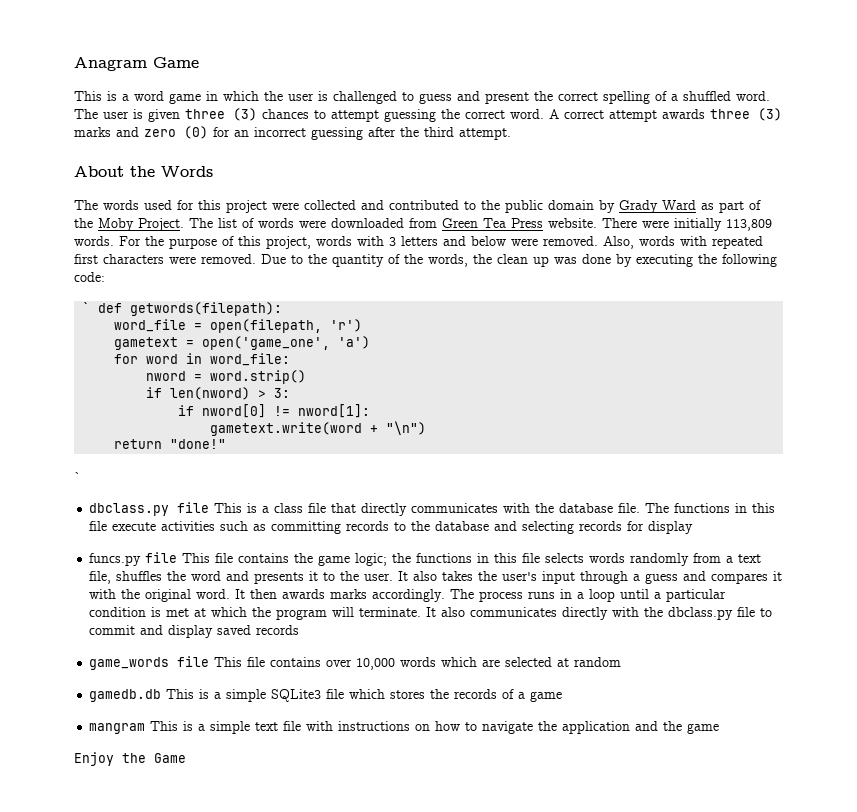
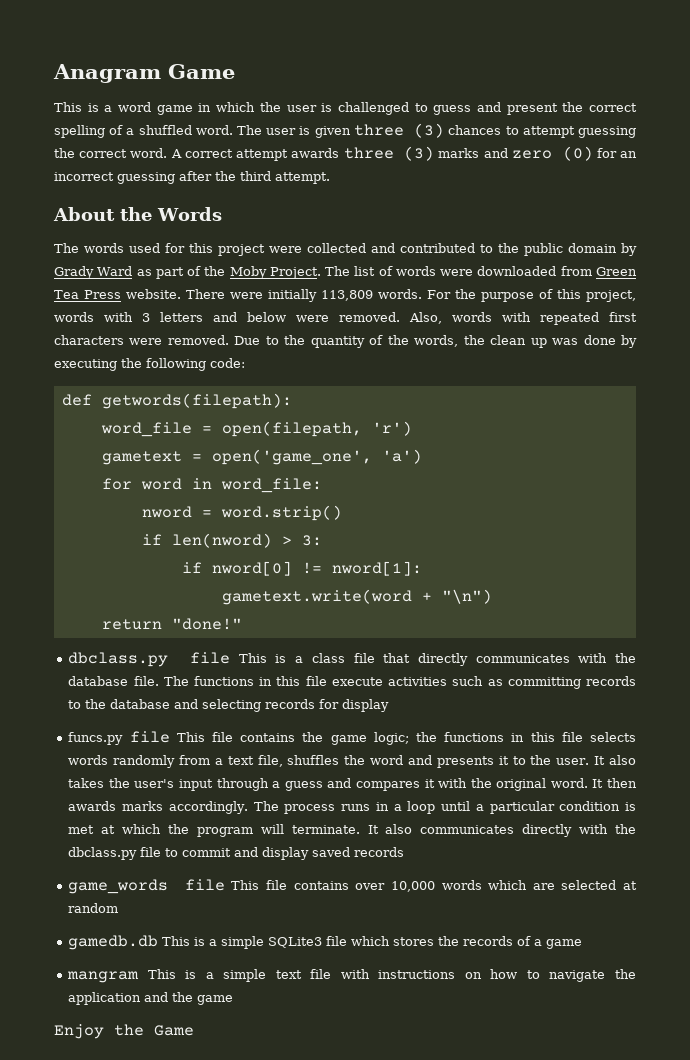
[82,302,91,313] ` -> (245, 363) none
[74,471,81,481] // ` -> (242, 624) none

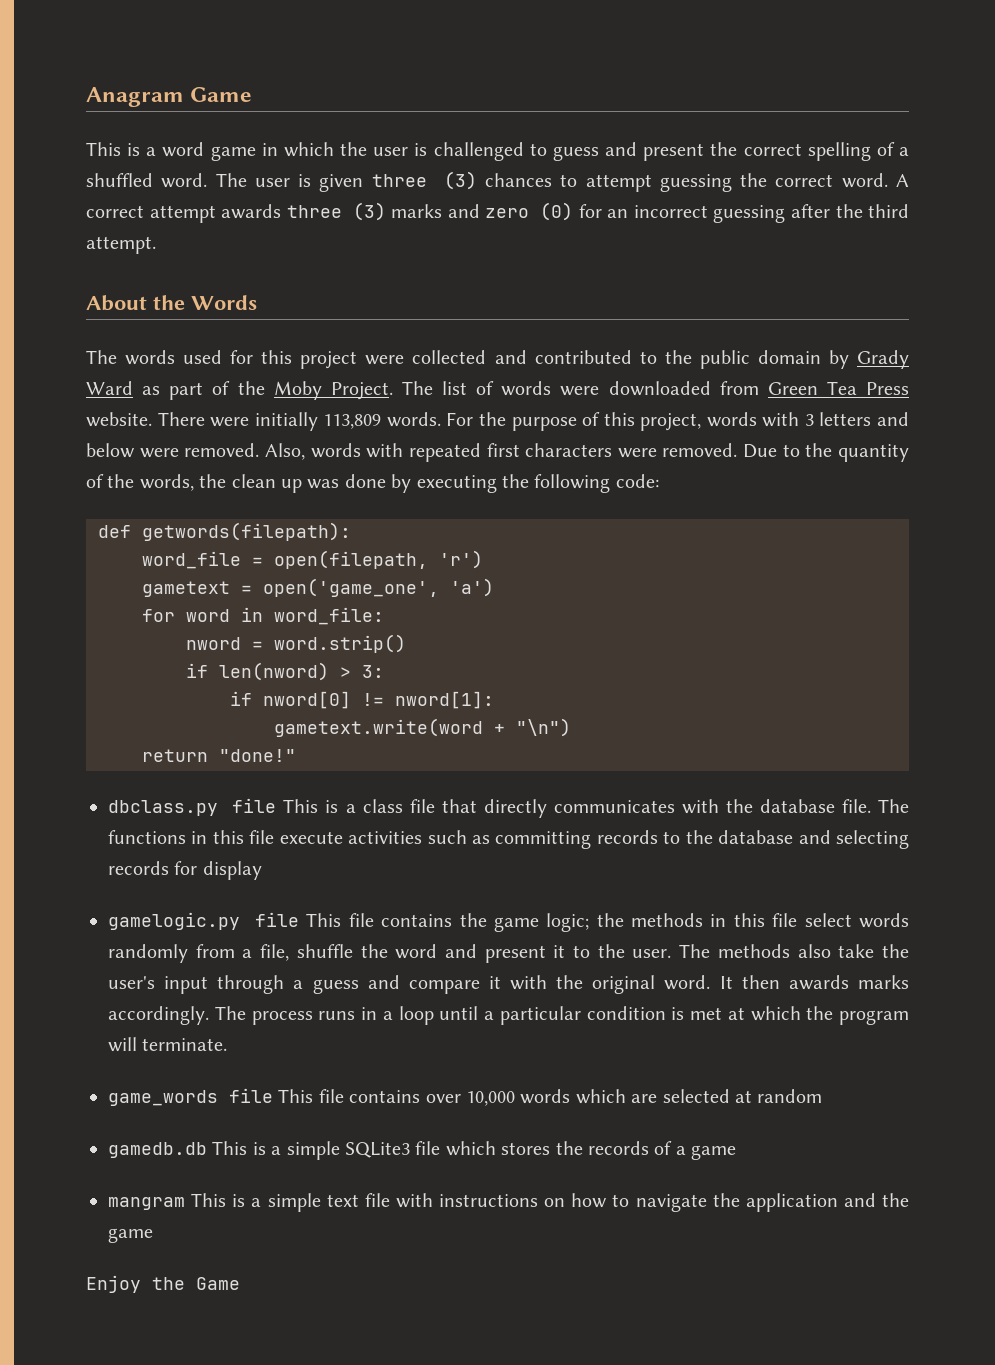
[68,732,124,745] funcs.py -> [108,912,240,930] gamelogic.py
[444,732,636,742] functions in this file selects -> [631,913,852,927] methods in this file select
[227,755,340,767] text file, shuffles -> [260,944,353,961] file, shuffle
[436,756,494,768] presents -> [484,945,546,963] present
[594,755,636,765] [68,778,105,788] It also takes -> [679,944,875,958] The methods also take
[355,781,420,791] compares -> [408,980,480,994] compare
[367,824,636,837] [68,847,405,860] It also communicates directly with the dbclass.py file to commit and display saved records -> (228, 1044) none

